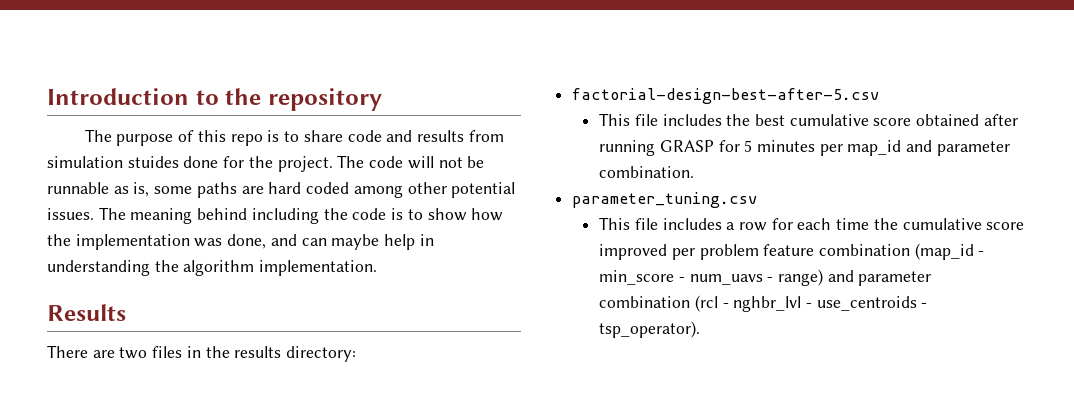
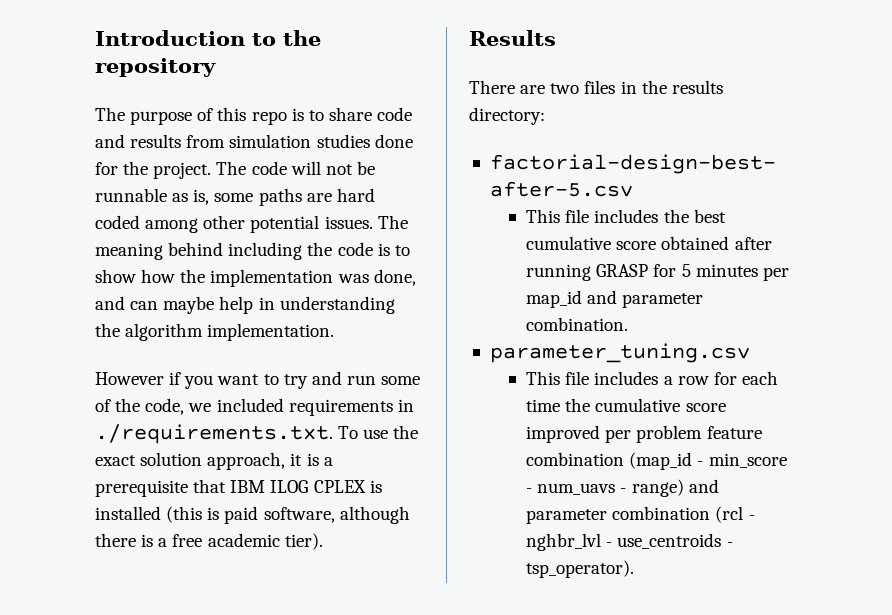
[127,156,179,168] stuides -> [316,134,370,148] studies
(378, 268) none -> [95,371,421,389] [95,398,414,416] [95,424,419,444] [95,452,333,470] [95,479,382,497] [95,506,410,524] [95,533,323,550] // However if you want to try and run some of the code, we included requirements in ./requirements.txt. To use the exact solution approach, it is a prerequisite that IBM ILOG CPLEX is installed (this is paid software, although there is a free academic tier).

